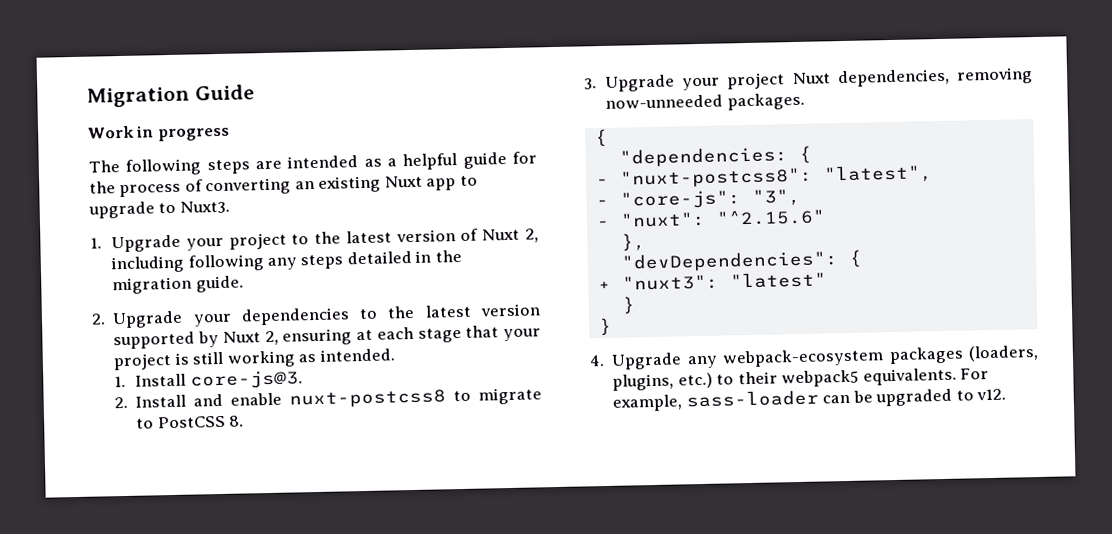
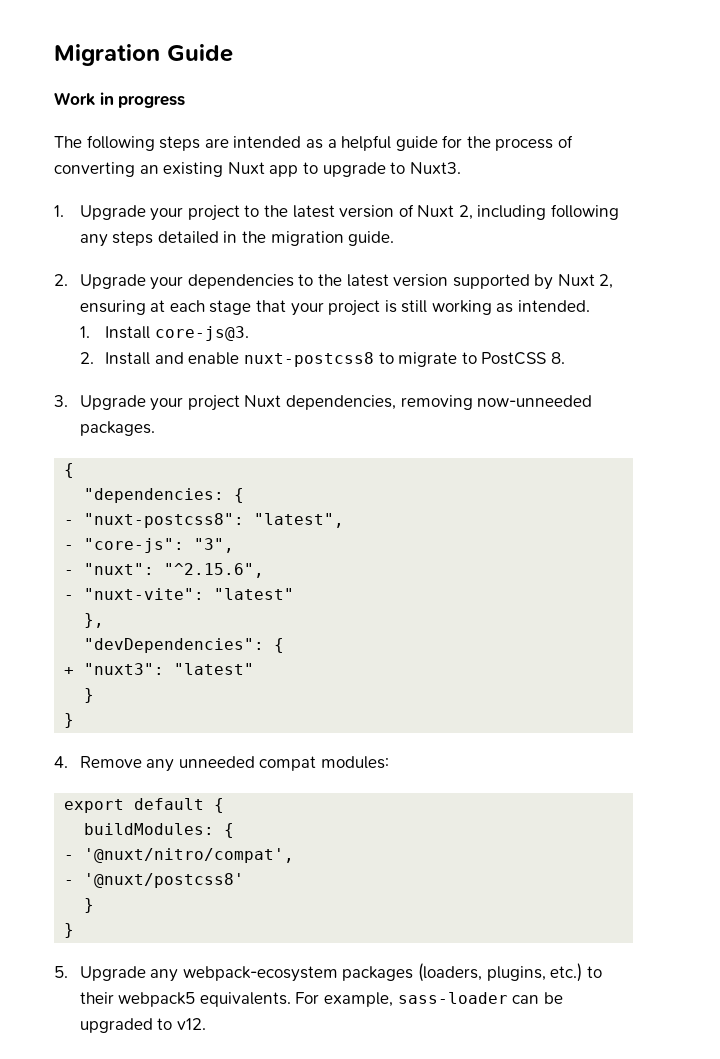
[715,208,826,226] "^2.15.6" -> [164,563,265,578] [64,588,295,600] "^2.15.6", // - "nuxt-vite": "latest"
(605, 361) none -> [79,756,389,772] [64,798,225,813] [84,823,235,838] [64,848,295,863] [64,873,245,888] [84,898,95,913] [64,923,75,938] [54,966,68,978] Remove any unneeded compat modules: // export default { // buildModules: { // - '@nuxt/nitro/compat', // - '@nuxt/postcss8' // } // } // 5.

